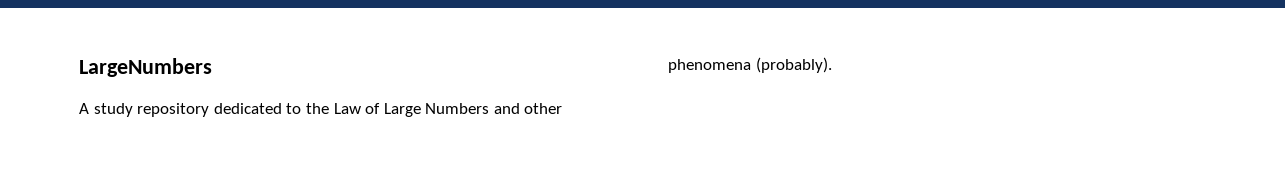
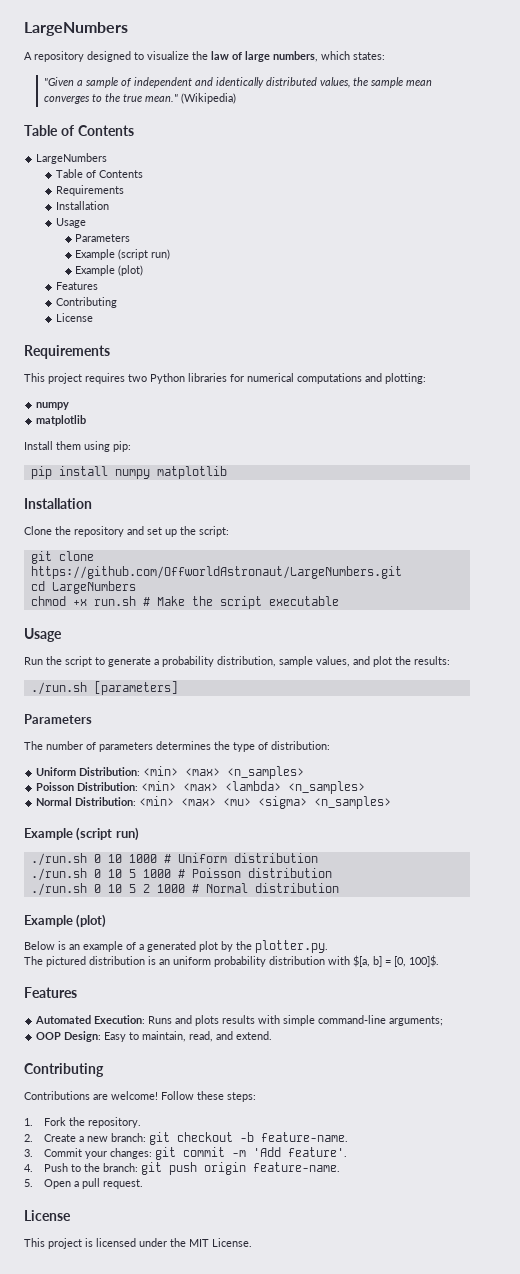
[93,103,563,117] [668,57,832,73] study repository dedicated to the Law of Large Numbers and other phenomena (probably). -> [34,51,385,62] [43,77,432,88] [43,93,236,104] [24,125,134,136] [36,153,108,164] [55,169,143,178] [55,185,124,196] [55,201,109,210] [55,218,86,228] [75,234,131,242] [75,249,171,260] [75,265,144,276] [55,282,98,290] [55,297,117,308] [55,313,93,322] [24,345,110,359] [24,373,426,384] [36,402,70,410] [36,415,87,426] [24,441,131,452] [30,466,227,479] [24,498,92,509] [24,526,229,537] [30,551,94,564] [30,566,402,579] [30,581,136,594] [30,596,339,609] [24,628,62,642] [24,656,450,667] [30,681,178,695] [24,714,92,724] [24,741,330,752] [36,766,305,779] [36,781,366,794] [36,796,392,809] [24,827,139,841] [30,853,318,866] [30,868,332,881] [30,883,339,896] [24,914,107,928] [24,940,328,953] [24,955,439,967] [24,987,77,998] [35,1015,444,1026] [36,1031,273,1042] [24,1063,104,1077] [24,1091,256,1102] [24,1117,141,1128] [24,1132,348,1145] [24,1147,347,1160] [24,1162,340,1175] [24,1178,143,1189] [24,1210,71,1221] [24,1238,252,1249] repository designed to visualize the law of large numbers, which states: // "Given a sample of independent and identically distributed values, the sample mean converges to the true mean." (Wikipedia) // Table of Contents // LargeNumbers // Table of Contents // Requirements // Installation // Usage // Parameters // Example (script run) // Example (plot) // Features // Contributing // License // Requirements // This project requires two Python libraries for numerical computations and plotting: // numpy // matplotlib // Install them using pip: // pip install numpy matplotlib // Installation // Clone the repository and set up the script: // git clone https://github.com/OffworldAstronaut/LargeNumbers.git // cd LargeNumbers // chmod +x run.sh # Make the script executable // Usage // Run the script to generate a probability distribution, sample values, and plot the results: // ./run.sh [parameters] // Parameters // The number of parameters determines the type of distribution: // Uniform Distribution: <min> <max> <n_samples> // Poisson Distribution: <min> <max> <lambda> <n_samples> // Normal Distribution: <min> <max> <mu> <sigma> <n_samples> // Example (script run) // ./run.sh 0 10 1000 # Uniform distribution // ./run.sh 0 10 5 1000 # Poisson distribution // ./run.sh 0 10 5 2 1000 # Normal distribution // Example (plot) // Below is an example of a generated plot by the plotter.py. // The pictured distribution is an uniform probability distribution with $[a, b] = [0, 100]$. // Features // Automated Execution: Runs and plots results with simple command-line arguments; // OOP Design: Easy to maintain, read, and extend. // Contributing // Contributions are welcome! Follow these steps: // 1. Fork the repository. // 2. Create a new branch: git checkout -b feature-name. // 3. Commit your changes: git commit -m 'Add feature'. // 4. Push to the branch: git push origin feature-name. // 5. Open a pull request. // License // This project is licensed under the MIT License.

